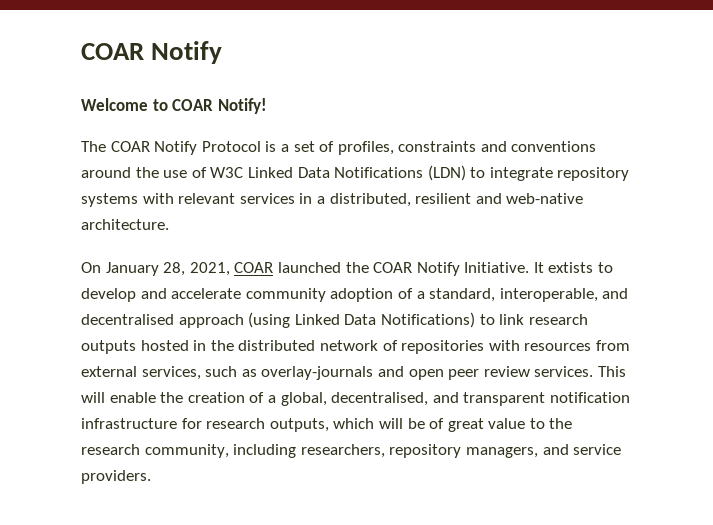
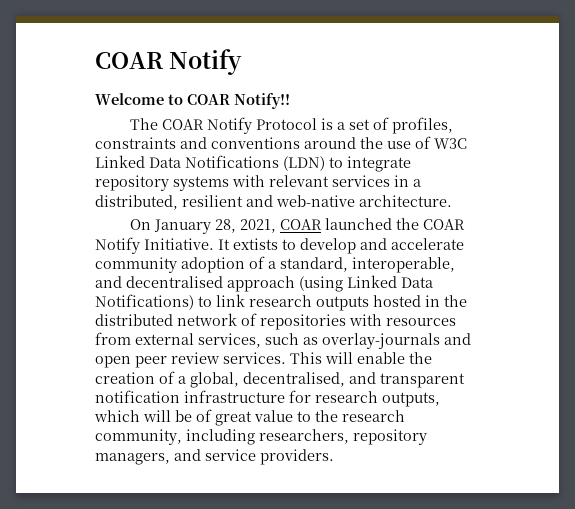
[217,98,267,114] Notify! -> [234,93,290,109] Notify!!

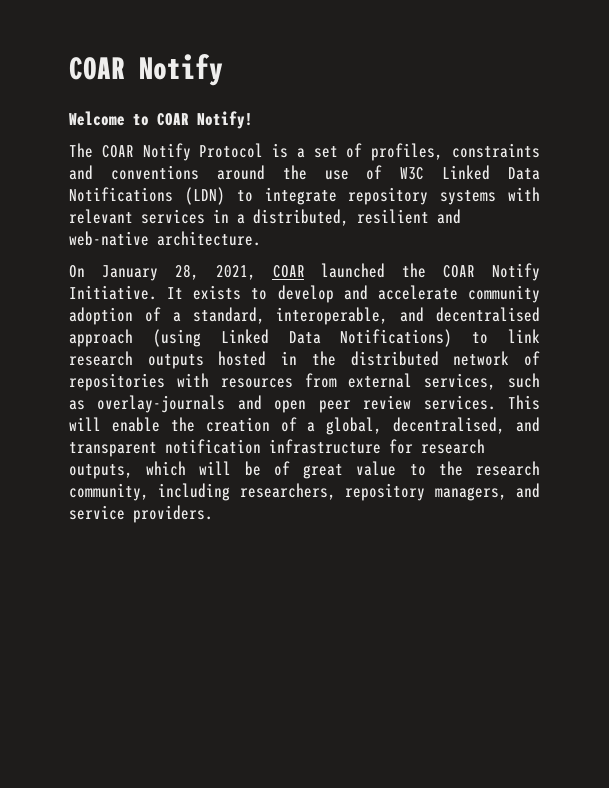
[234,93,290,109] Notify!! -> [197,111,253,129] Notify!
[233,238,278,250] extists -> [193,285,242,300] exists

